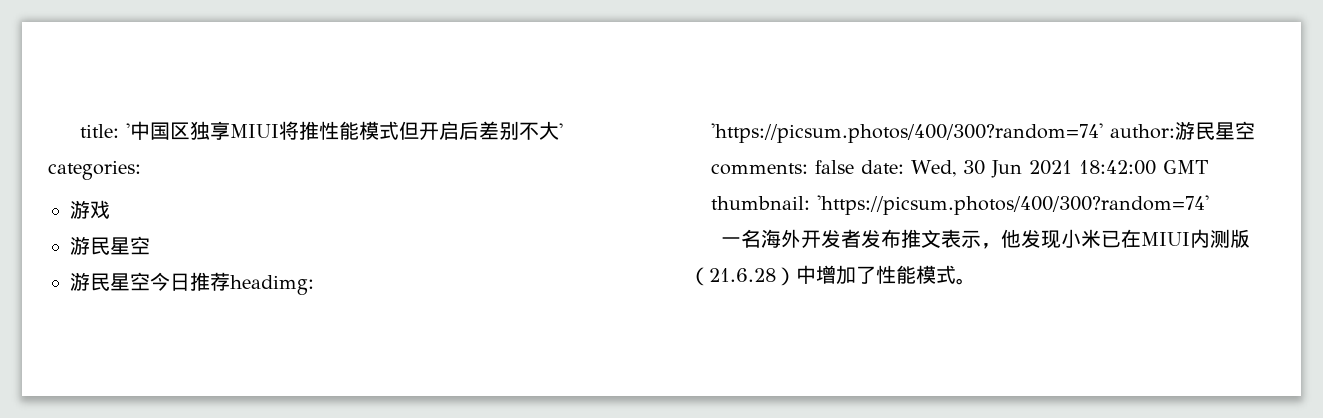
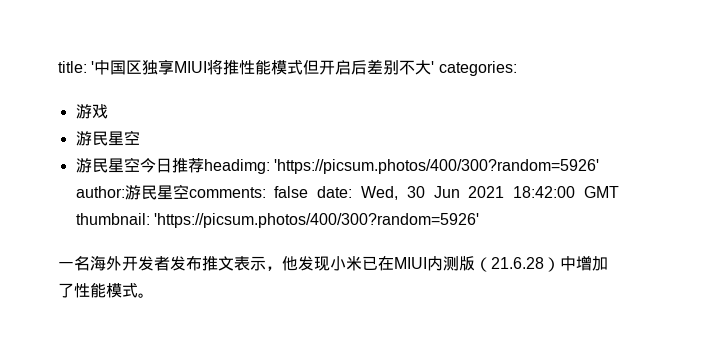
[711,123,1103,143] 'https://picsum.photos/400/300?random=74' -> [273,159,599,174] 'https://picsum.photos/400/300?random=5926'
[817,195,1209,215] 'https://picsum.photos/400/300?random=74' -> [153,213,479,228] 'https://picsum.photos/400/300?random=5926'

